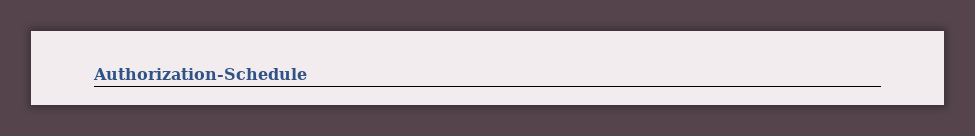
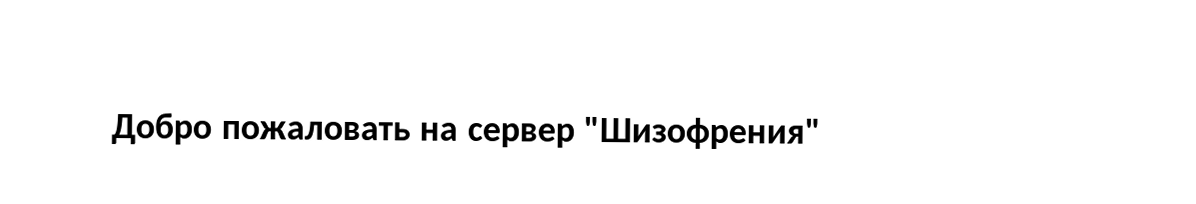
[93,68,307,80] Authorization-Schedule -> [111,112,822,150] Добро пожаловать на сервер "Шизофрения"

